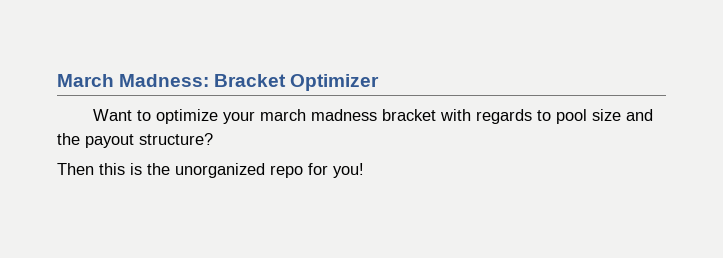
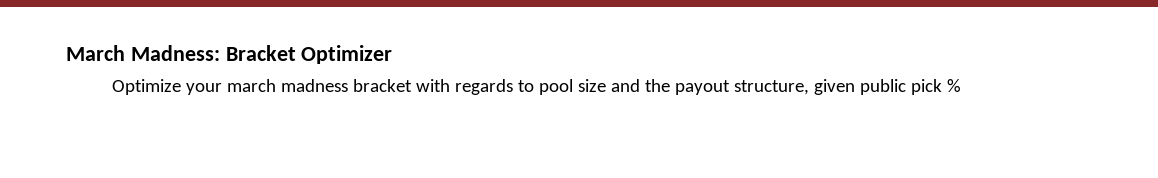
[93,109,219,124] Want to optimize -> [112,79,182,95] Optimize
[139,133,213,145] [57,163,364,178] structure? // Then this is the unorganized repo for you! -> [734,79,962,95] structure, given public pick %

